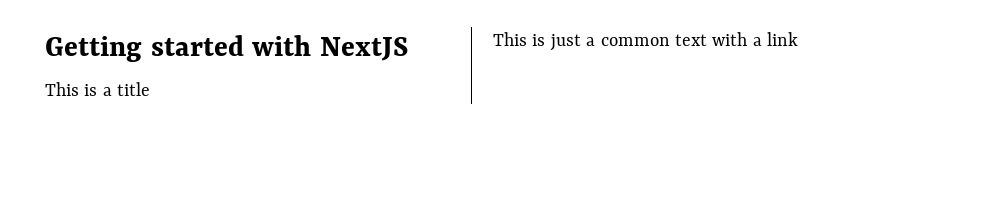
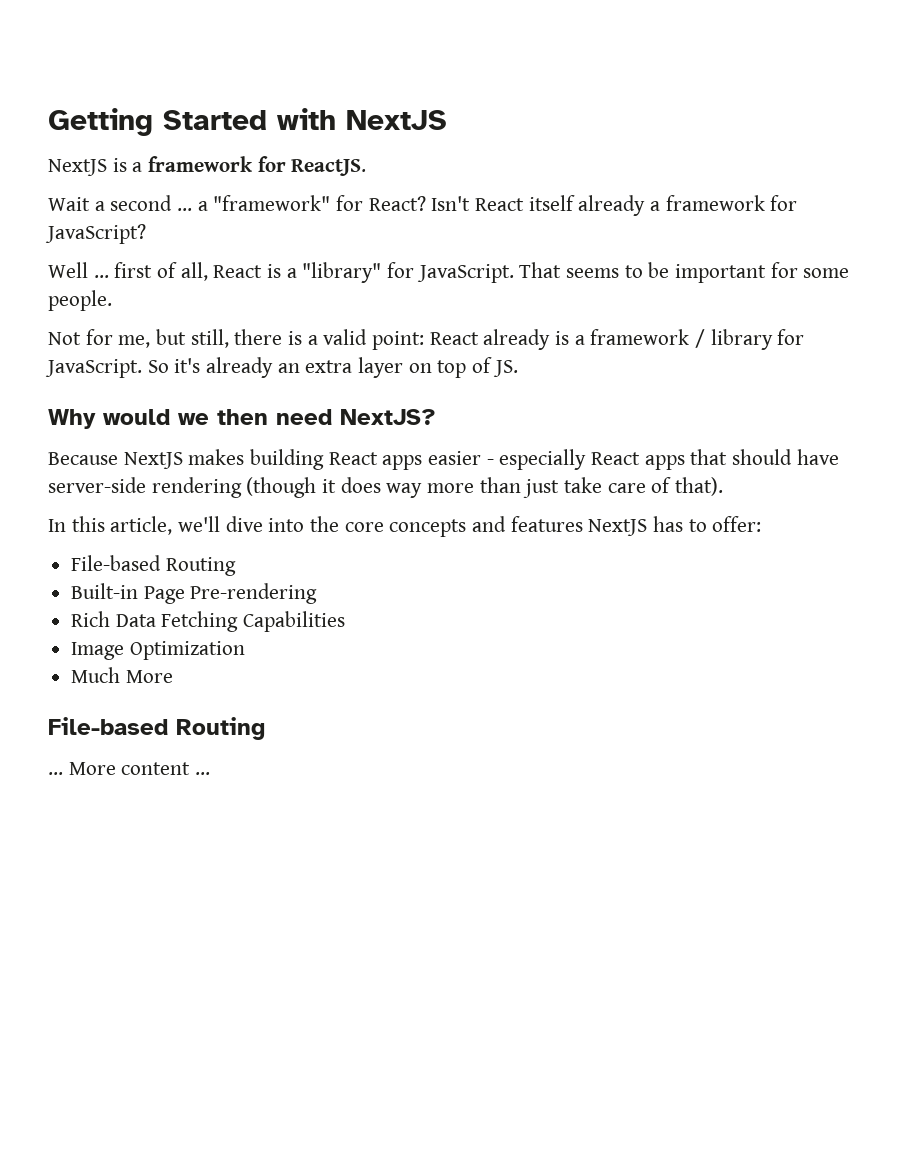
[150,35,244,56] started -> [163,110,267,130] Started
[45,82,151,96] [493,32,799,51] This is a title // This is just a common text with a link -> [48,156,367,176] [48,195,798,216] [45,224,146,244] [48,262,850,283] [48,290,112,311] [48,329,805,350] [45,357,518,378] [48,409,436,429] [48,449,839,470] [48,477,724,498] [48,516,762,537] [71,555,236,576] [71,583,318,604] [71,611,346,632] [71,641,245,660] [71,667,173,683] [48,717,265,740] [48,762,211,775] NextJS is a framework for ReactJS. // Wait a second ... a "framework" for React? Isn't React itself already a framework for JavaScript? // Well ... first of all, React is a "library" for JavaScript. That seems to be important for some people. // Not for me, but still, there is a valid point: React already is a framework / library for JavaScript. So it's already an extra layer on top of JS. // Why would we then need NextJS? // Because NextJS makes building React apps easier - especially React apps that should have server-side rendering (though it does way more than just take care of that). // In this article, we'll dive into the core concepts and features NextJS has to offer: // File-based Routing // Built-in Page Pre-rendering // Rich Data Fetching Capabilities // Image Optimization // Much More // File-based Routing // ... More content ...

